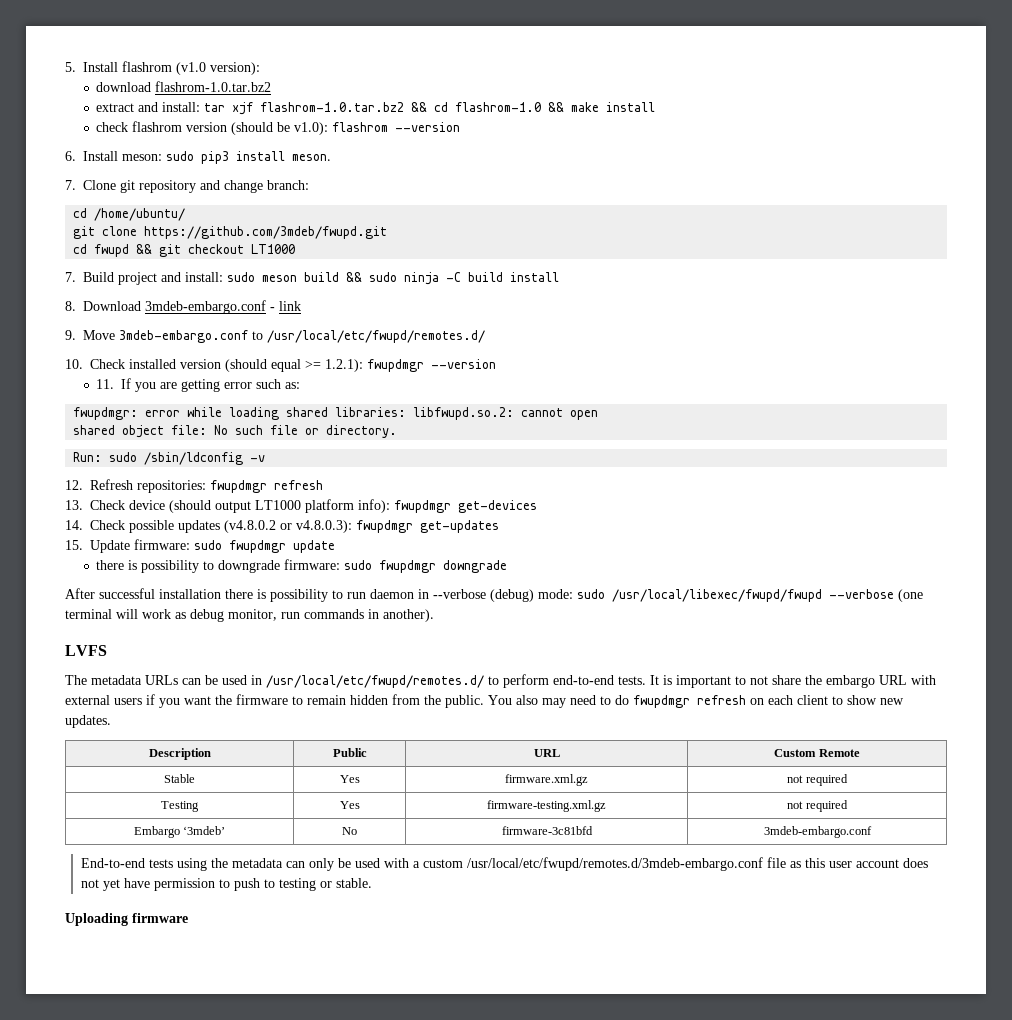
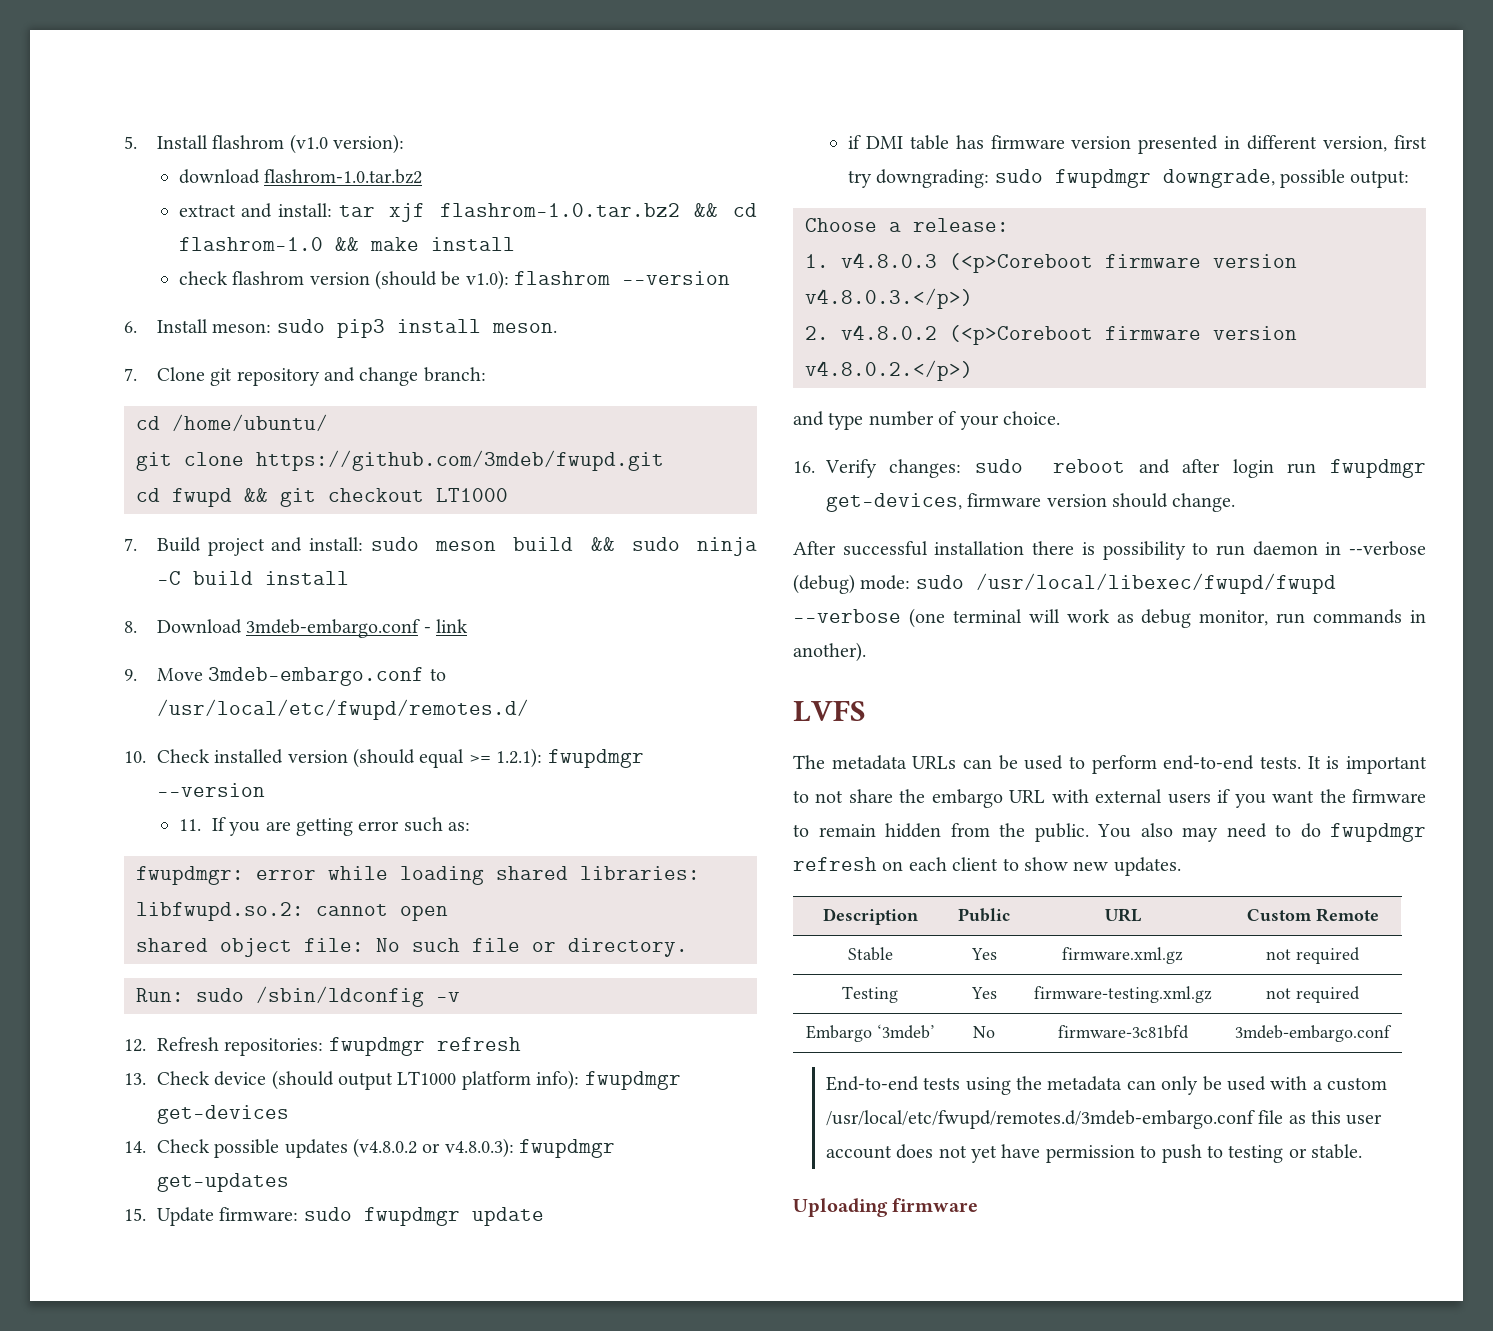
[96,559,508,573] there is possibility to downgrade firmware: sudo fwupdmgr downgrade -> [847,135,1427,154] [847,169,1410,188] [805,218,1009,232] [805,253,1297,273] [805,288,973,309] [805,325,1297,345] [805,360,973,381] [793,411,1060,430] [793,459,1426,478] [825,493,1236,512] if DMI table has firmware version presented in different version, first try downgrading: sudo fwupdmgr downgrade, possible output: // Choose a release: // 1. v4.8.0.3 (<p>Coreboot firmware version v4.8.0.3.</p>) // 2. v4.8.0.2 (<p>Coreboot firmware version v4.8.0.2.</p>) // and type number of your choice. // 16. Verify changes: sudo reboot and after login run fwupdmgr get-devices, firmware version should change.
[251,675,484,688] in /usr/local/etc/fwupd/remotes.d/ -> (1064, 762) none

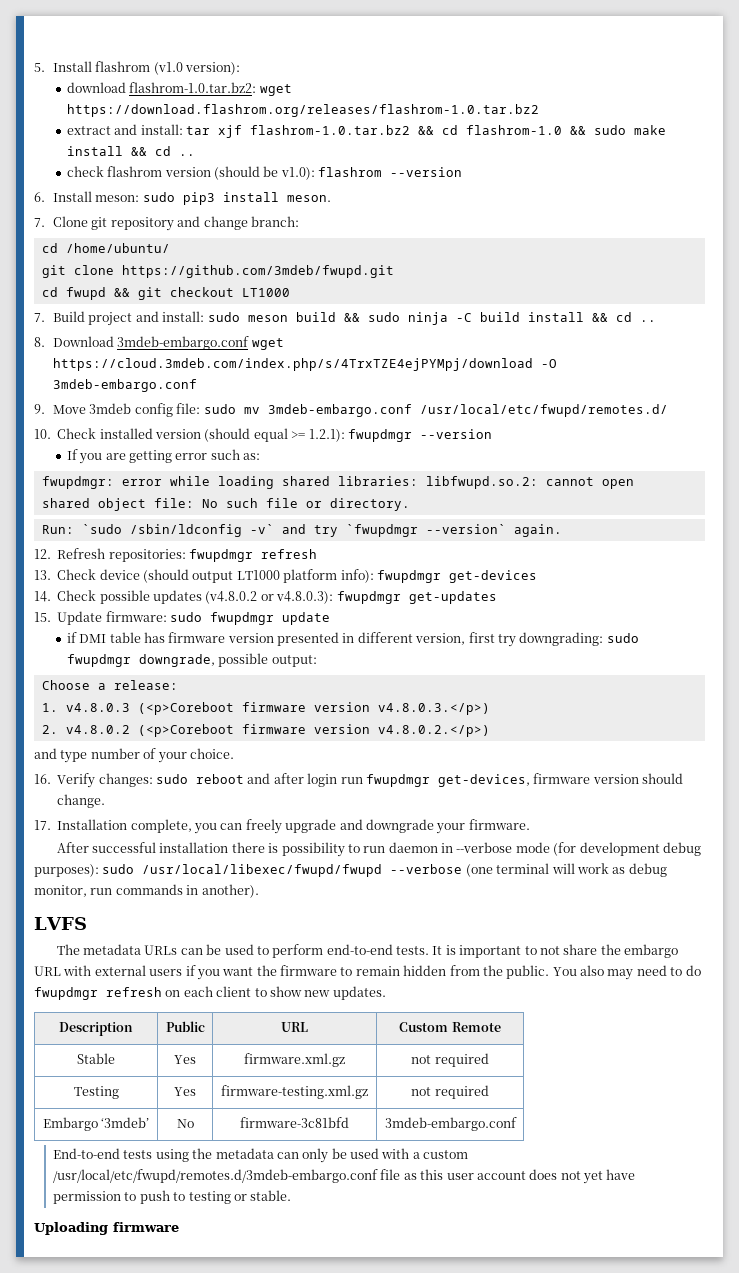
[264,169,423,184] flashrom-1.0.tar.bz2 -> [129,82,292,96] [66,104,539,117] flashrom-1.0.tar.bz2: wget https://download.flashrom.org/releases/flashrom-1.0.tar.bz2
(359, 244) none -> [593,125,626,135] sudo
(515, 244) none -> [130,146,195,156] && cd ..
(349, 578) none -> [591,312,656,322] && cd ..
[423,619,469,633] [124,667,446,686] - link // 9. Move 3mdeb-embargo.conf to -> [251,338,284,350] [53,358,558,371] [53,379,198,392] [34,403,412,417] wget https://cloud.3mdeb.com/index.php/s/4TrxTZE4ejPYMpj/download -O 3mdeb-embargo.conf // 9. Move 3mdeb config file: sudo mv 3mdeb-embargo.conf
[178,819,201,831] 11. -> (492, 434) none
[196,986,460,1007] sudo /sbin/ldconfig -v -> [81,524,562,537] `sudo /sbin/ldconfig -v` and try `fwupdmgr --version` again.
(1236, 502) none -> [34,819,530,834] // 17. Installation complete, you can freely upgrade and downgrade your firmware.
[793,574,911,594] (debug) mode: -> [515,842,701,856] [34,864,99,877] mode (for development debug purposes):

